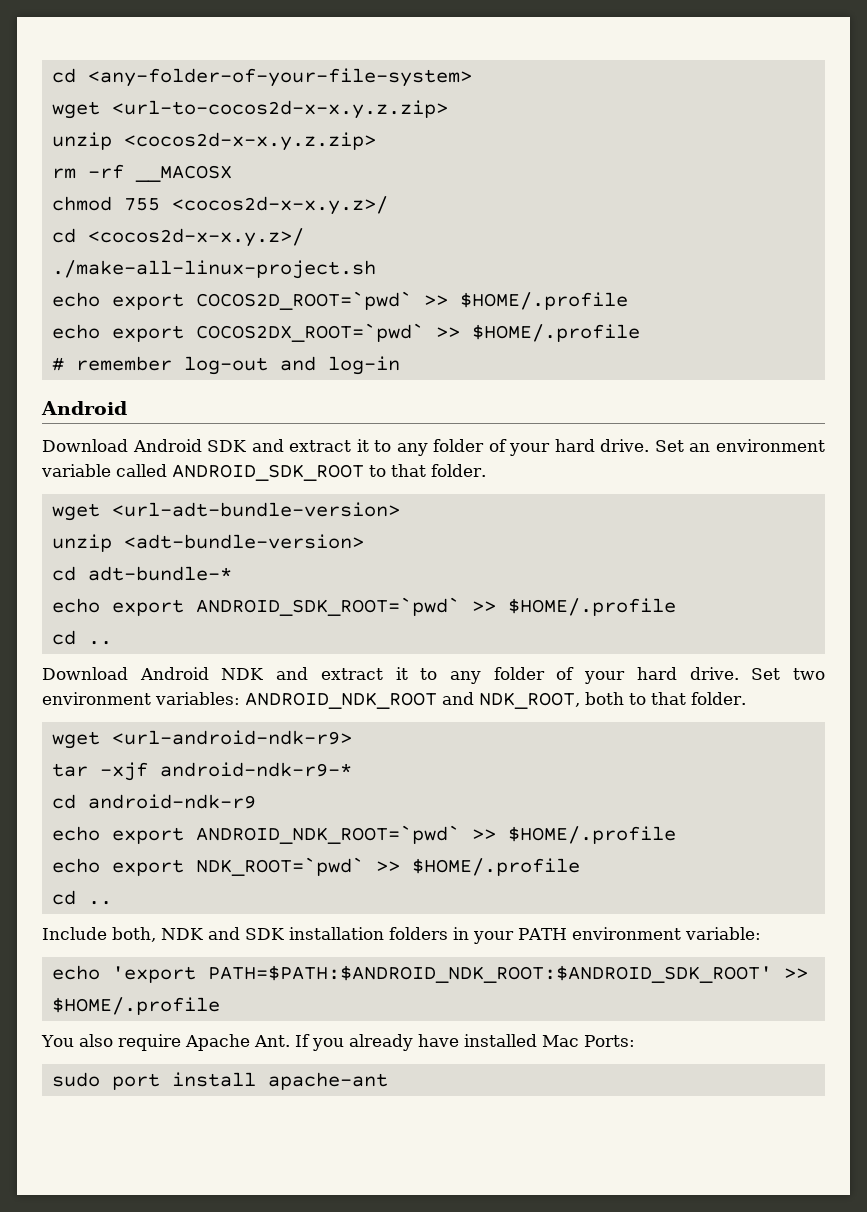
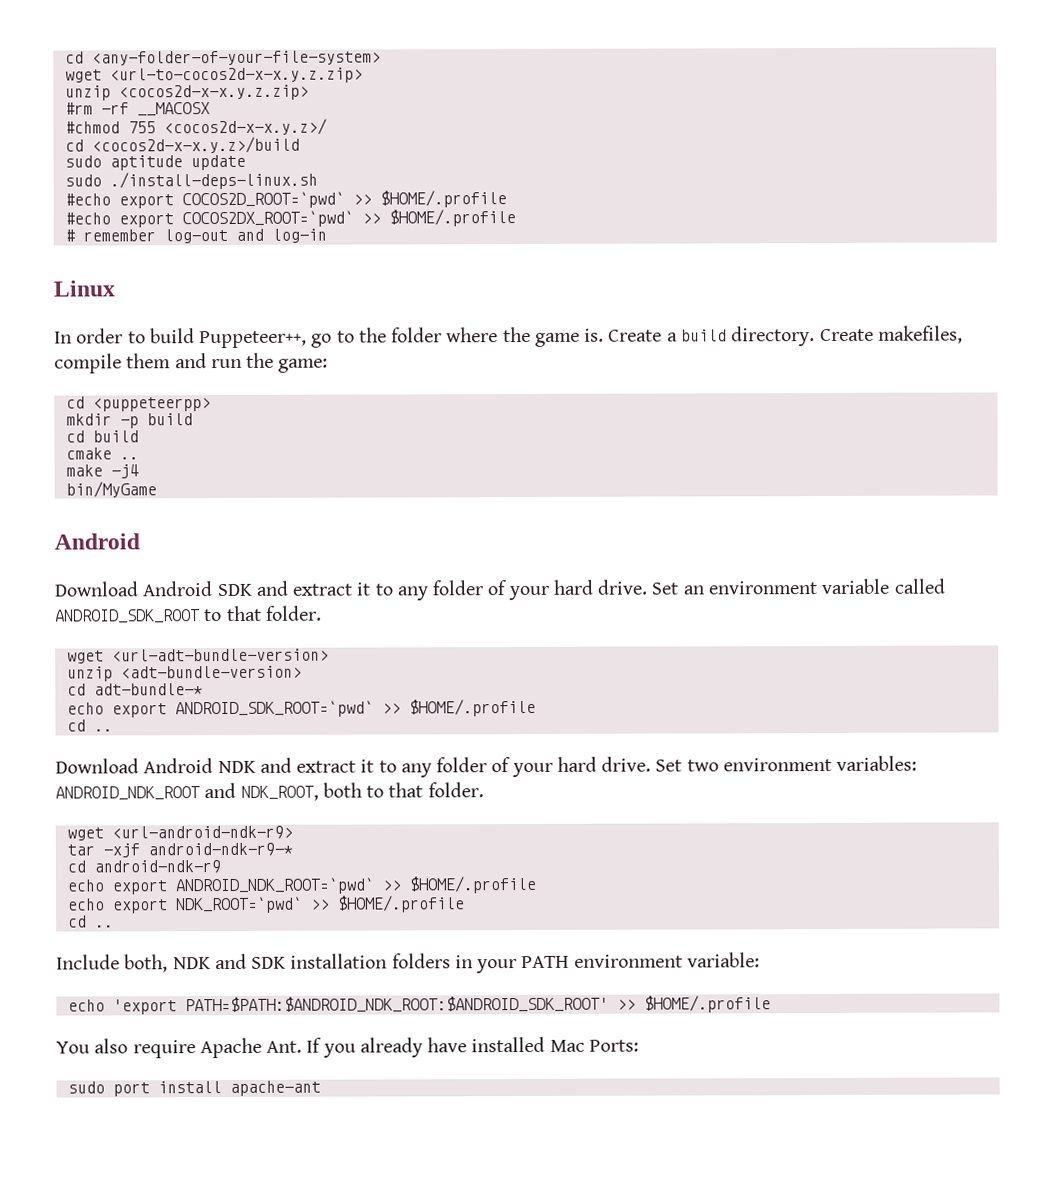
[51,168,76,179] rm -> [64,102,93,115] #rm
[51,196,112,211] chmod -> [64,121,120,134] #chmod
[87,228,304,247] [51,260,376,279] [51,292,100,307] <cocos2d-x-x.y.z>/ // ./make-all-linux-project.sh // echo -> [91,136,300,154] [64,154,246,171] [64,171,318,190] [64,193,111,206] <cocos2d-x-x.y.z>/build // sudo aptitude update // sudo ./install-deps-linux.sh // #echo
[51,324,100,339] echo -> [64,212,111,225] #echo
(400, 365) none -> [53,280,116,297] [54,325,963,349] [54,352,329,374] [65,396,211,412] [65,413,193,429] [65,430,139,443] [65,447,139,460] [65,464,139,479] [65,481,157,498] // Linux // In order to build Puppeteer++, go to the folder where the game is. Create a build directory. Create makefiles, compile them and run the game: // cd <puppeteerpp> // mkdir -p build // cd build // cmake .. // make -j4 // bin/MyGame

